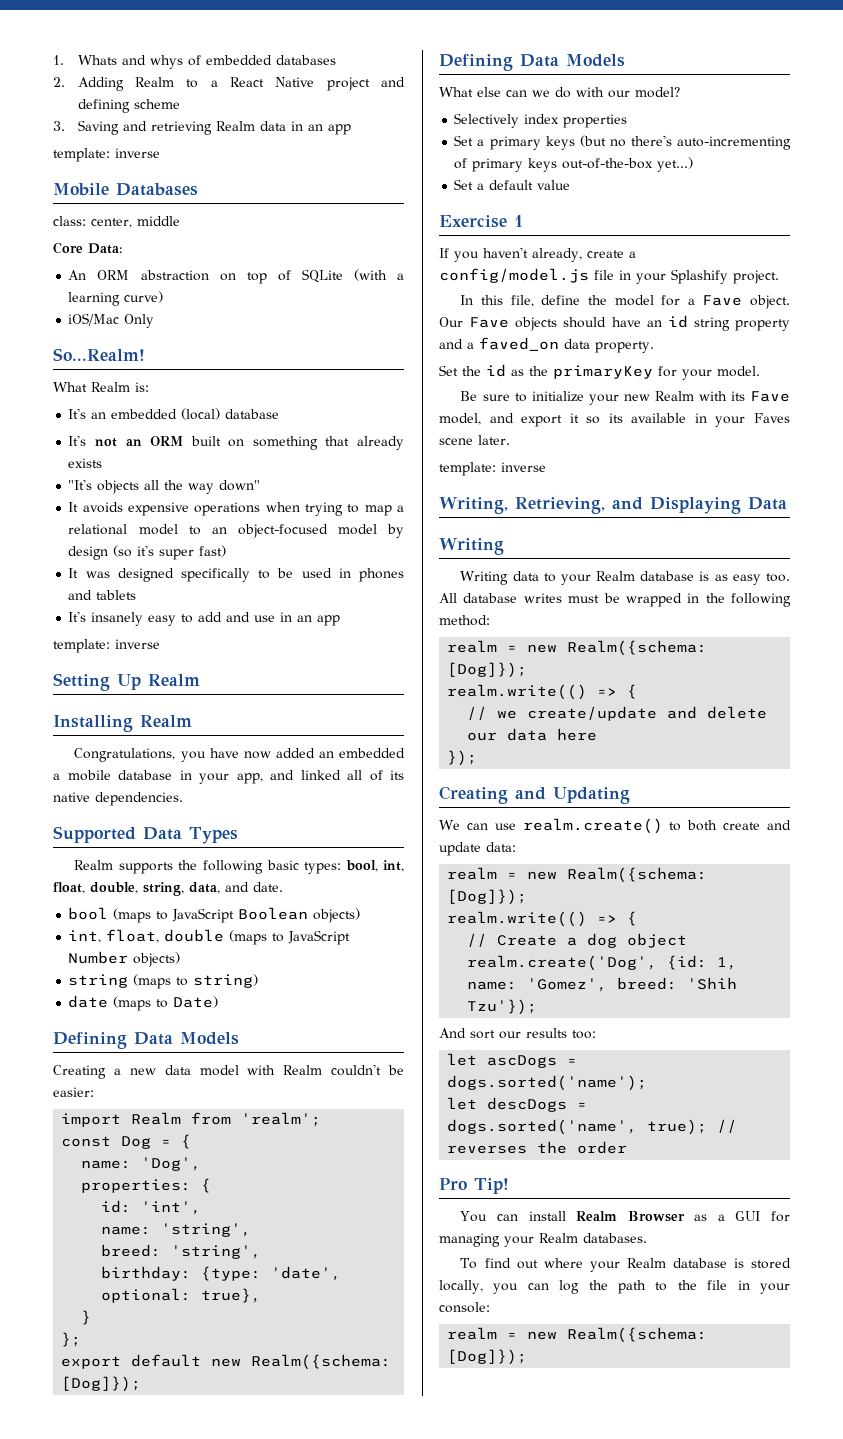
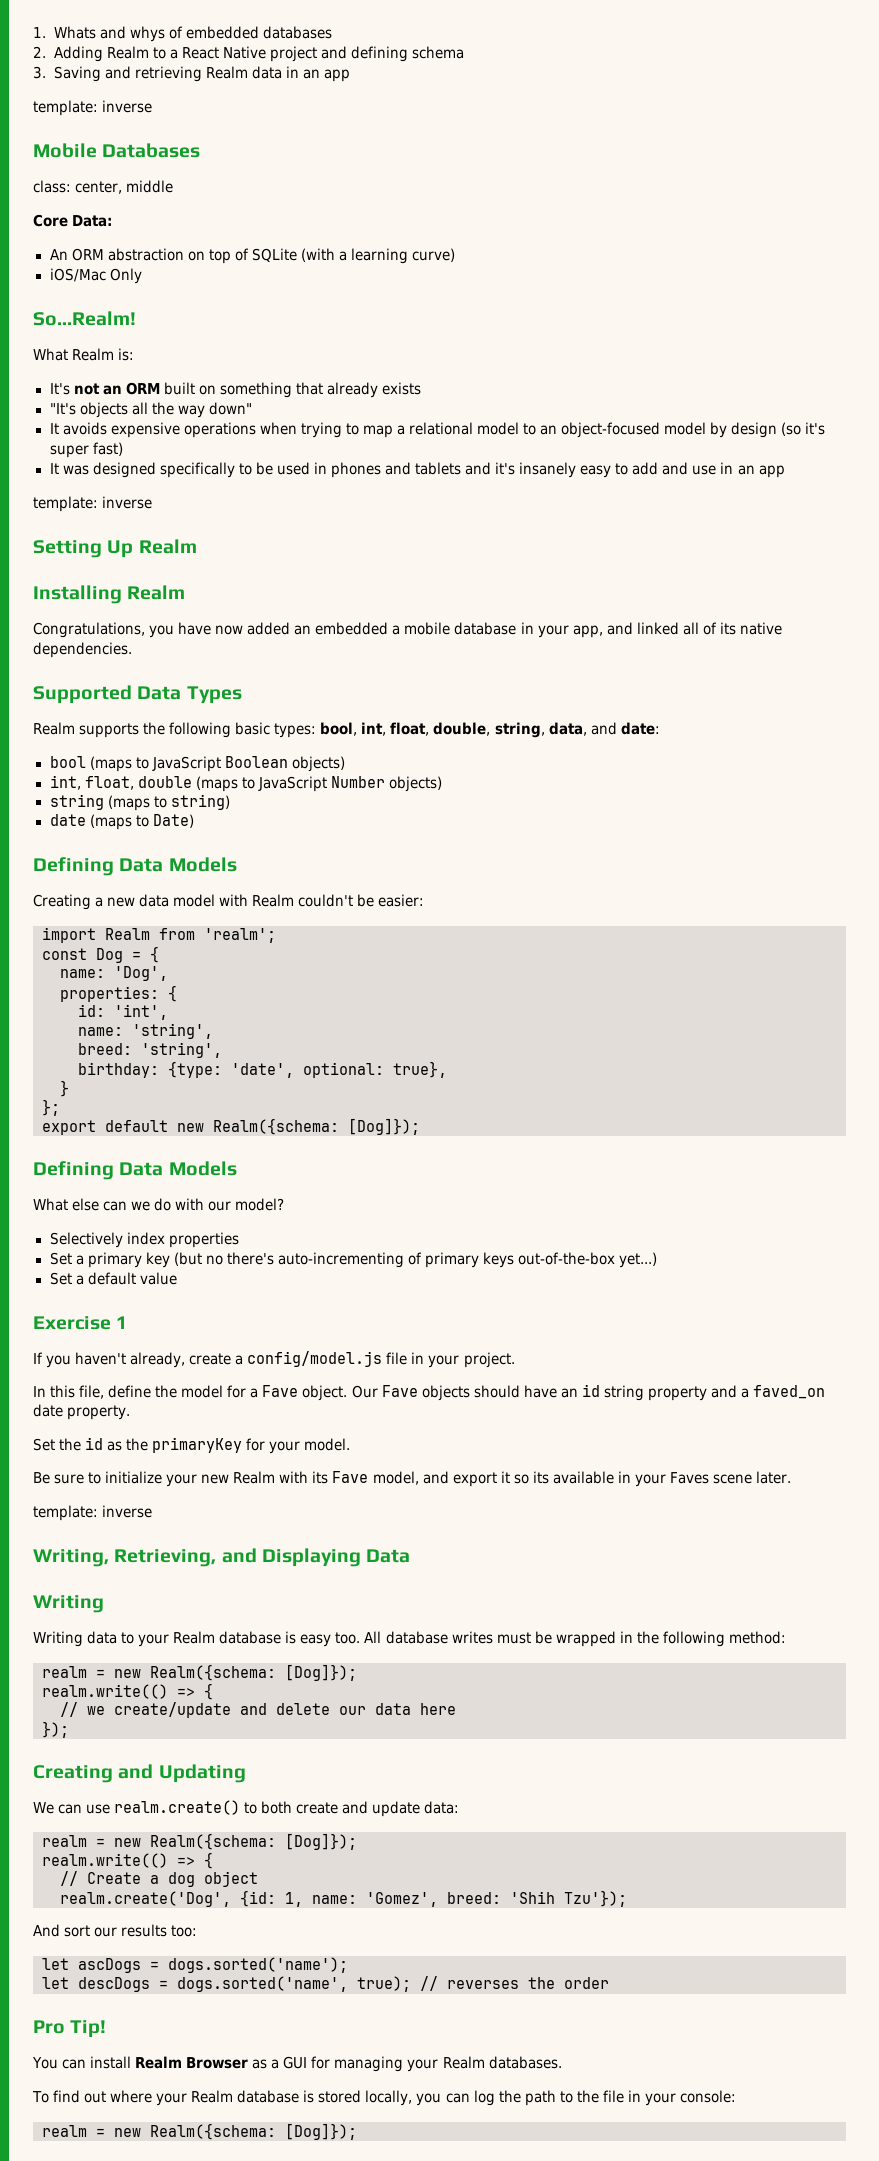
[133,99,180,109] scheme -> [411,46,464,59] schema
[68,408,280,420] // It's an embedded (local) database -> (135, 354) none
[68,611,87,622] // It's -> [465,462,516,475] and it's
[253,882,283,892] date. -> [620,722,660,735] date:
[545,136,575,150] keys -> [145,1252,170,1268] key
[671,269,728,284] Splashify -> (460, 1361) none
[564,339,590,349] data -> [33,1404,63,1417] date
[714,574,728,581] as -> (297, 1637) none

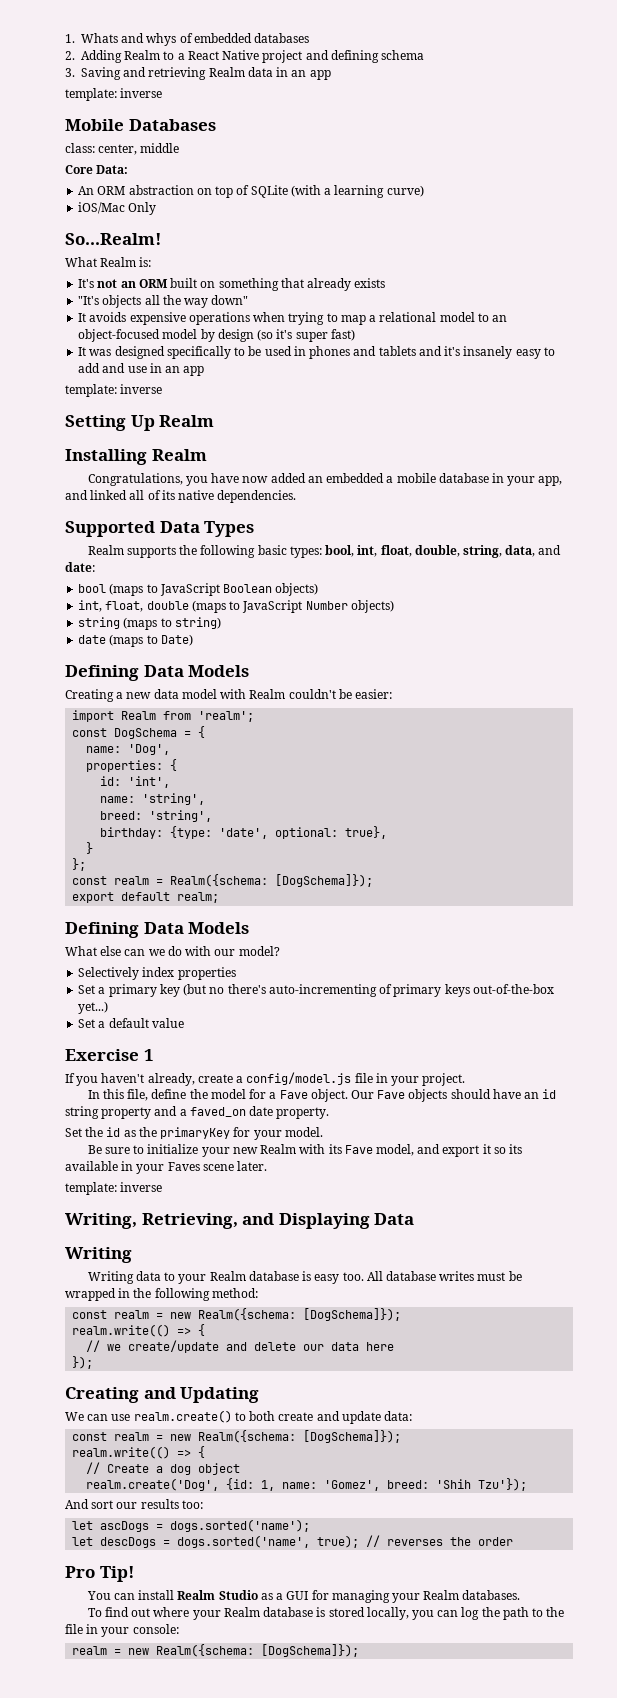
[96,948,123,963] Dog -> [114,728,178,739] DogSchema
(60, 1107) none -> [72,874,374,887] // const realm = Realm({schema: [DogSchema]});
[177,1118,420,1135] new Realm({schema: [Dog]}); -> [177,892,220,903] realm;
[42,1664,357,1681] realm = new Realm({schema: [Dog]}); -> [72,1308,402,1321] const realm = new Realm({schema: [DogSchema]});
[42,1833,357,1850] realm = new Realm({schema: [Dog]}); -> [72,1430,402,1443] const realm = new Realm({schema: [DogSchema]});
[186,2057,249,2069] Browser -> [218,1590,258,1600] Studio
[285,2123,357,2140] [Dog]}); -> [261,1644,360,1657] [DogSchema]});

